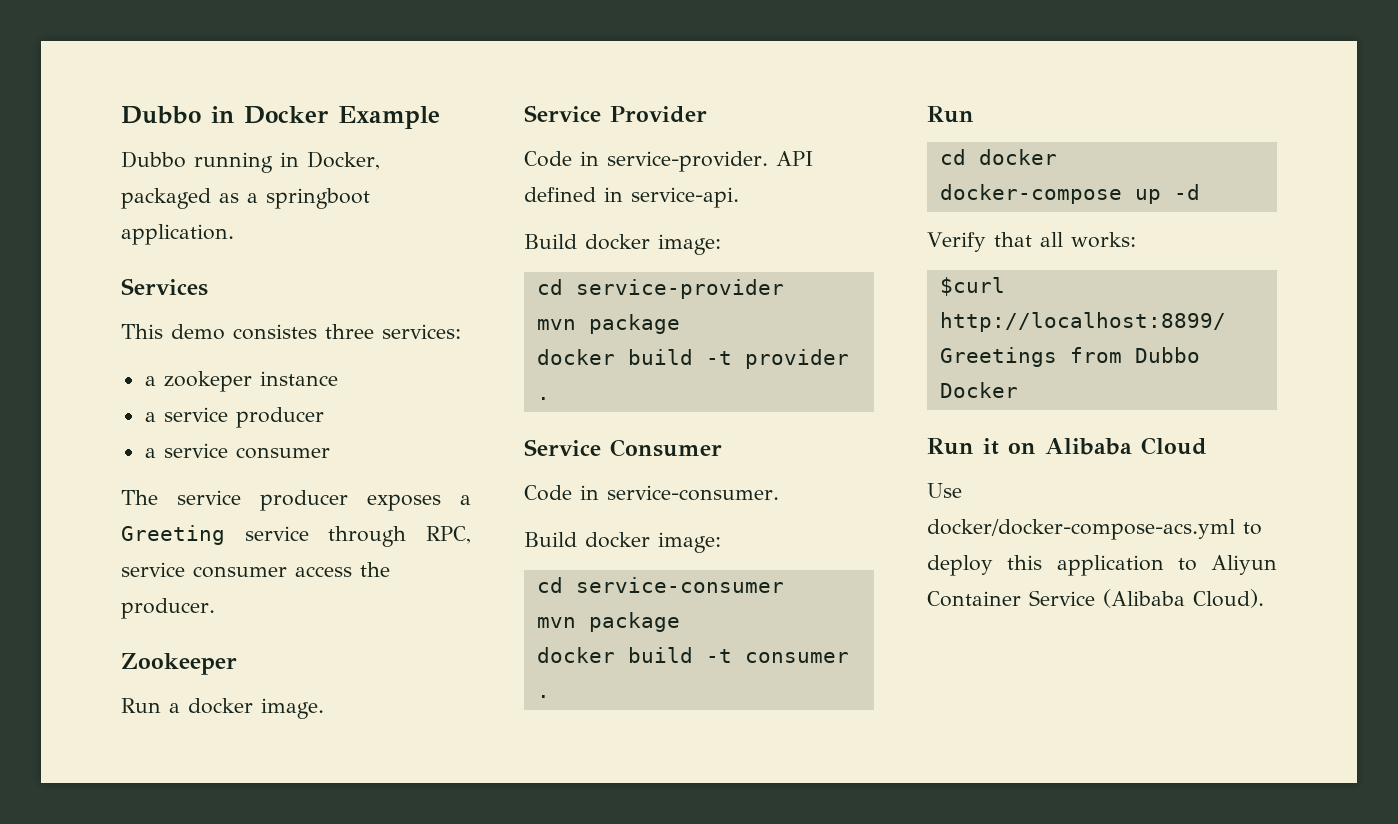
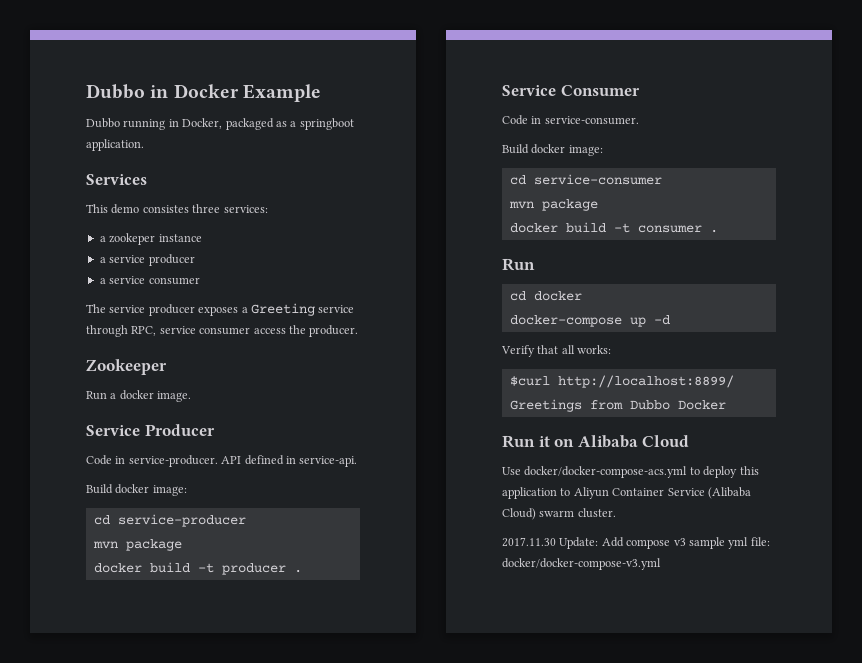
[610,106,707,123] [524,151,768,172] Provider // Code in service-provider. -> [144,424,215,436] [86,455,218,467] Producer // Code in service-producer.
[575,279,784,299] [536,314,680,334] [536,349,849,369] service-provider // mvn package // docker build -t provider -> [117,514,246,527] [92,539,182,551] [93,562,286,575] service-producer // mvn package // docker build -t producer
[1193,589,1264,608] Cloud). -> [502,508,616,520] [502,537,770,549] [502,558,661,570] Cloud) swarm cluster. // 2017.11.30 Update: Add compose v3 sample yml file: docker/docker-compose-v3.yml

